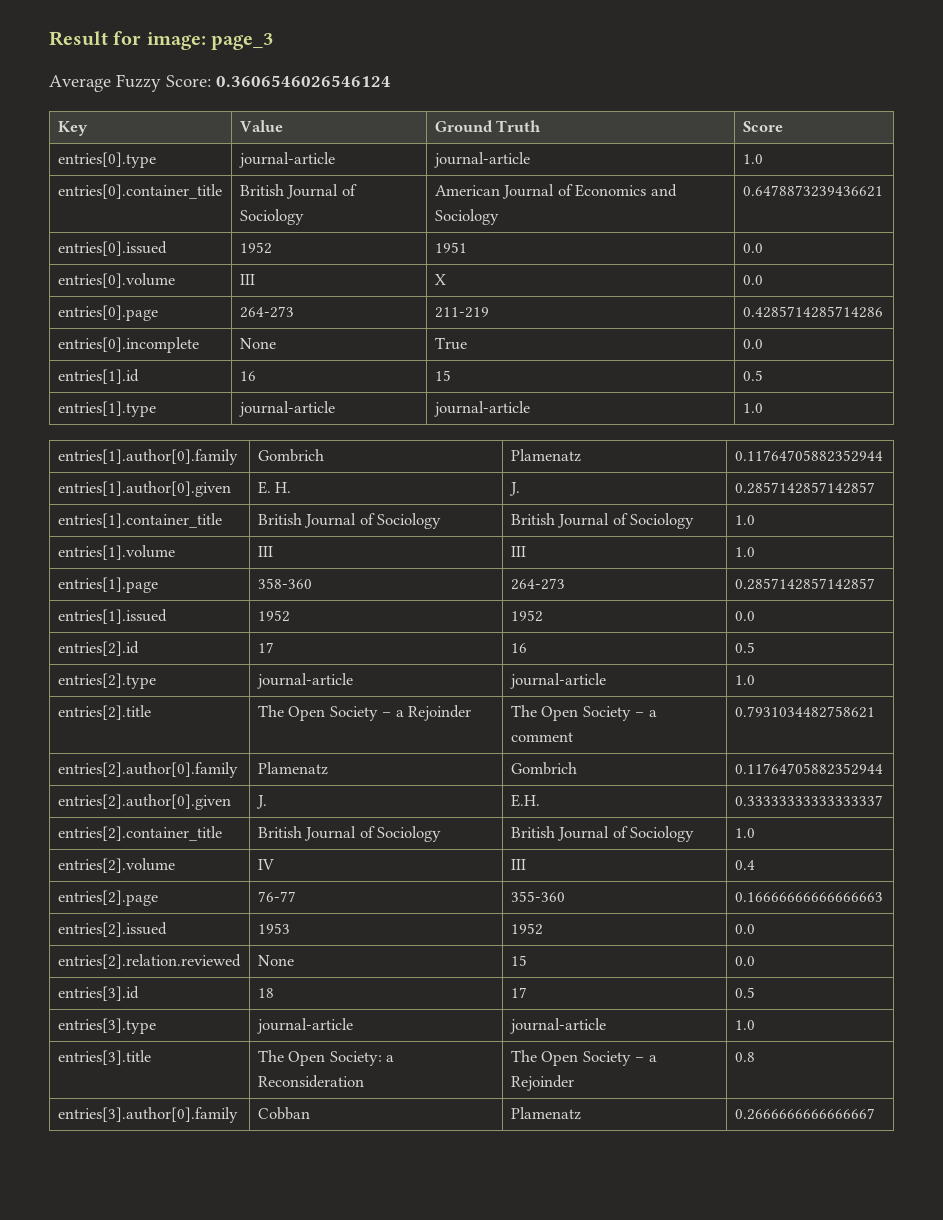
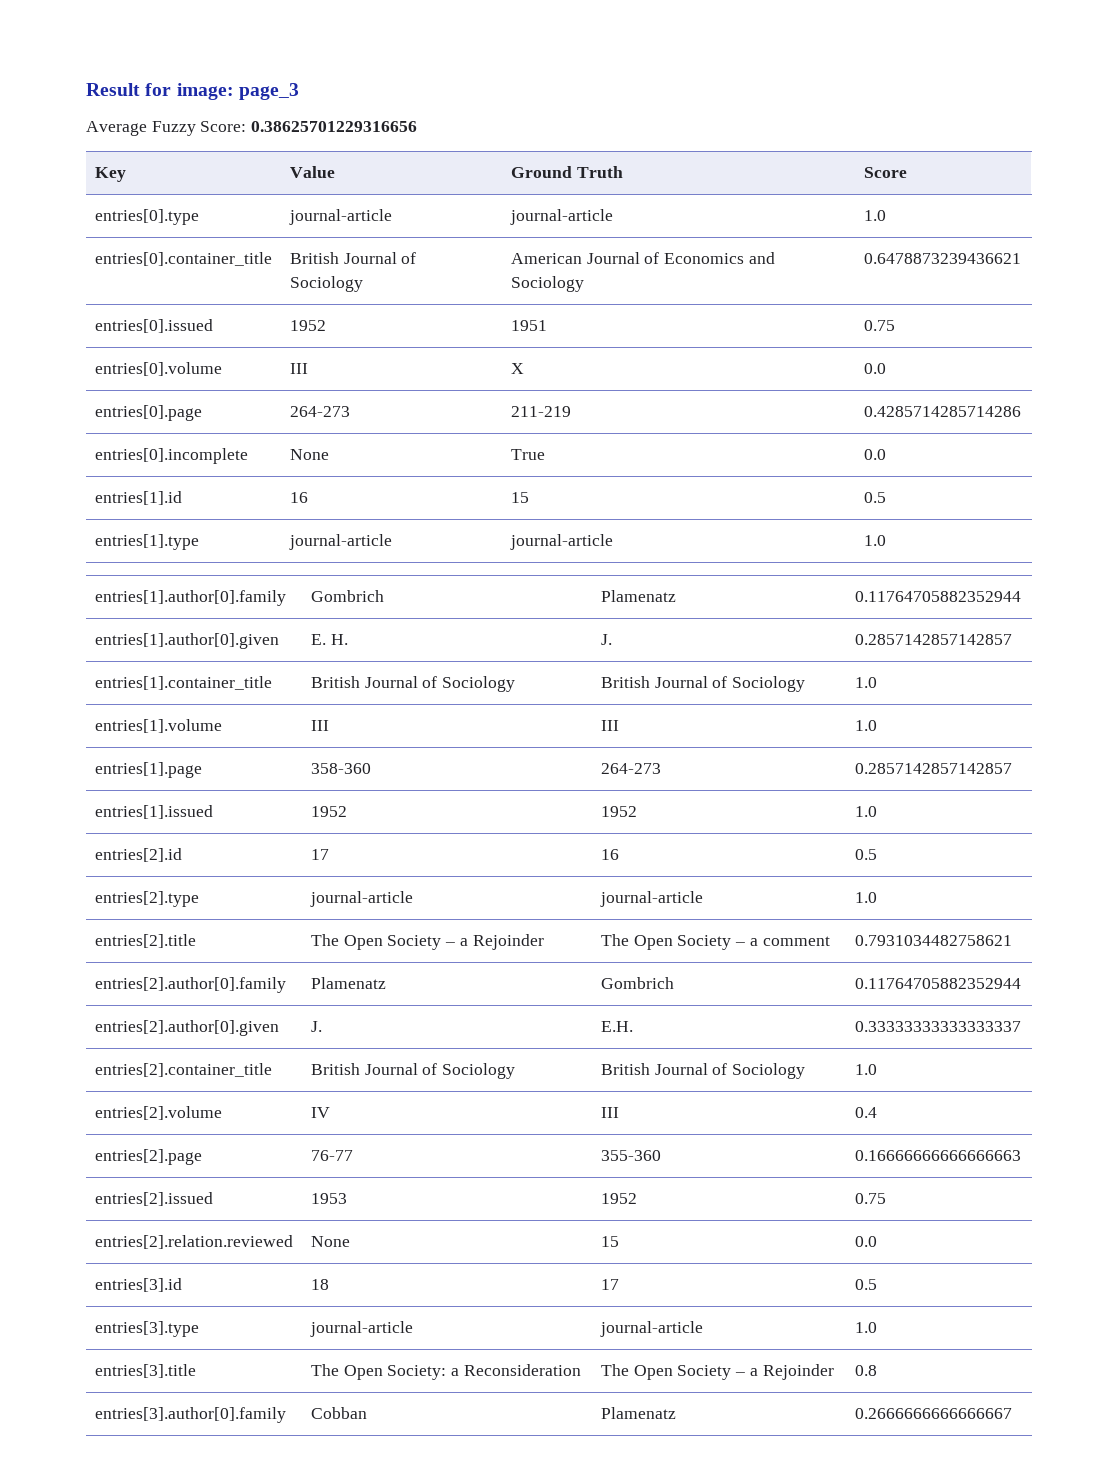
[216,75,391,87] 0.3606546026546124 -> [251,121,418,132] 0.38625701229316656
[742,243,763,253] 0.0 -> [863,320,895,331] 0.75
[734,611,755,621] 0.0 -> [854,806,877,817] 1.0
[734,924,755,934] 0.0 -> [854,1193,886,1204] 0.75

